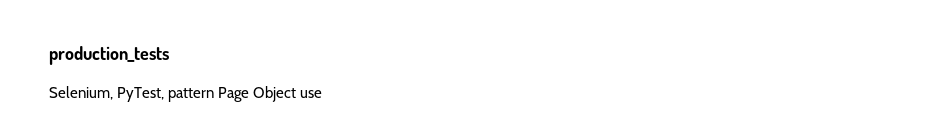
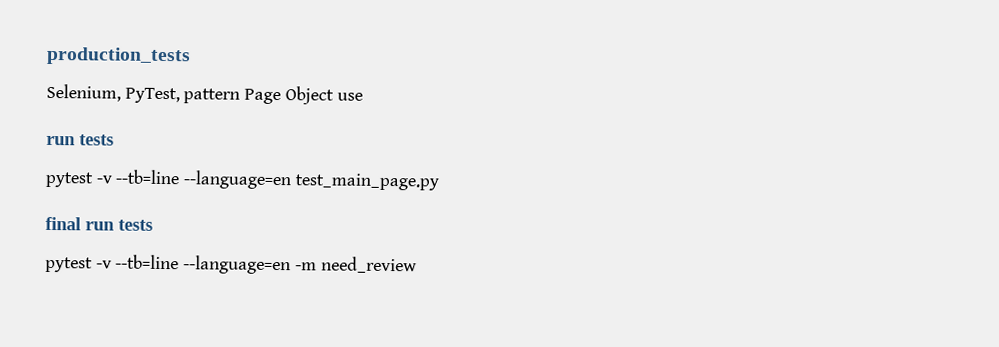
(323, 94) none -> [46,134,114,146] [45,169,439,191] [45,216,153,231] [45,254,417,275] // run tests // pytest -v --tb=line --language=en test_main_page.py // final run tests // pytest -v --tb=line --language=en -m need_review

